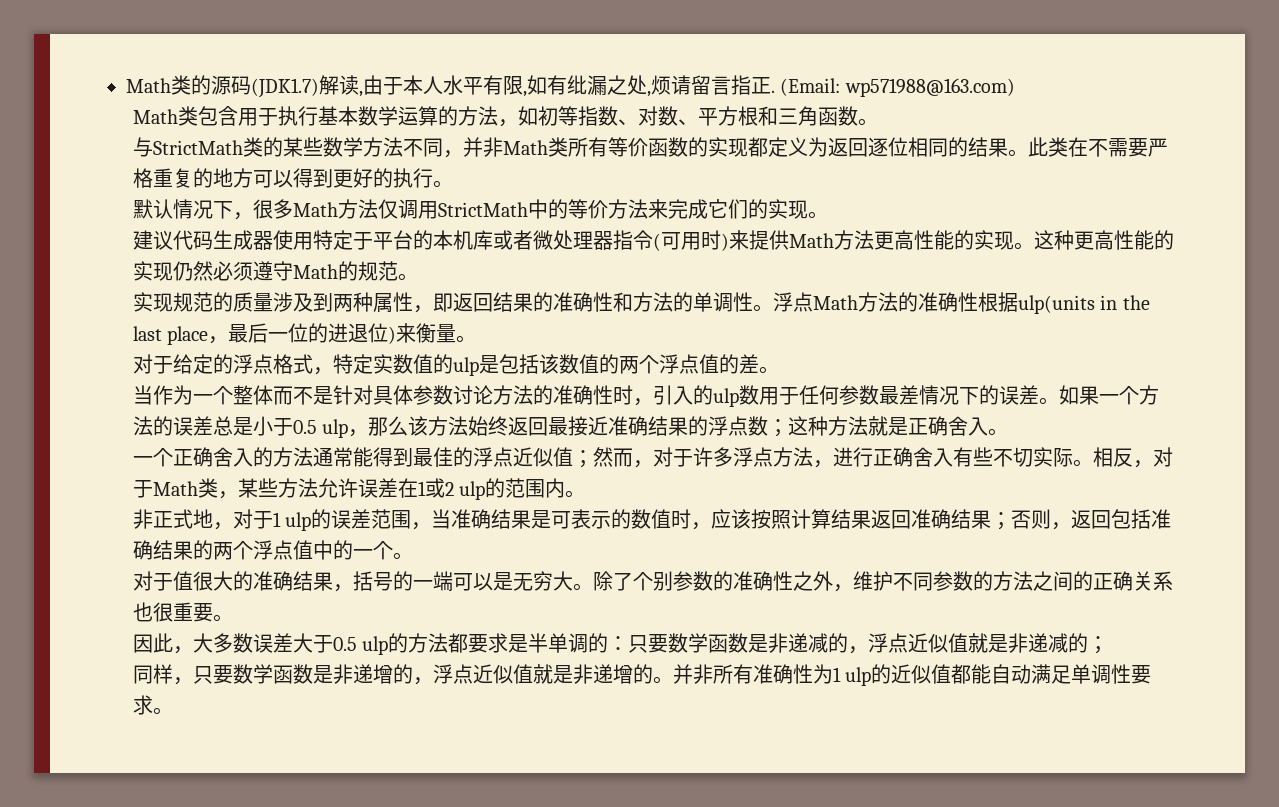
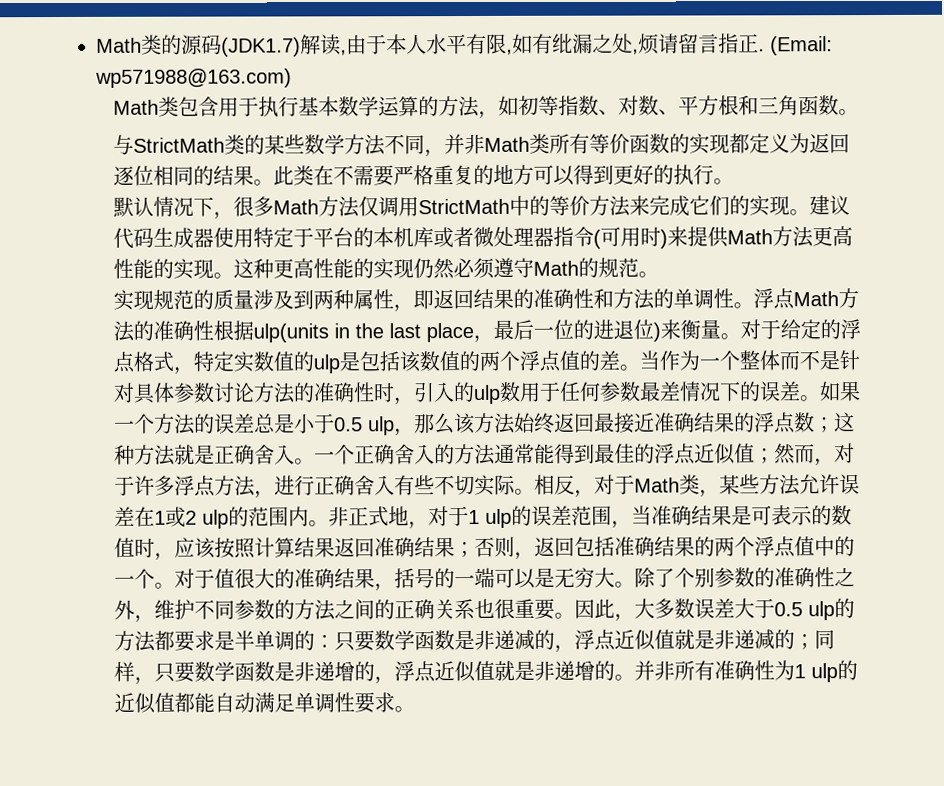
(828, 215) // -> (810, 212) none
(477, 339) // -> (741, 336) none
(779, 370) // -> (640, 367) none
(1009, 432) // -> (315, 461) none
(586, 494) // -> (329, 523) none
(413, 556) // -> (175, 585) none
(233, 618) // -> (575, 615) none
(1109, 645) // -> (815, 642) none

